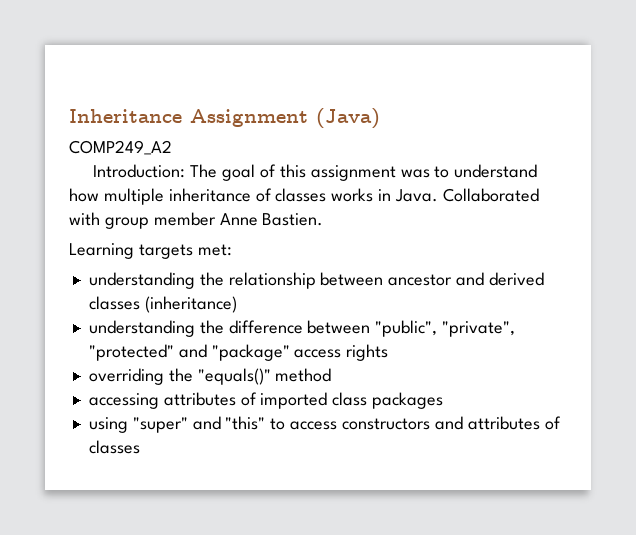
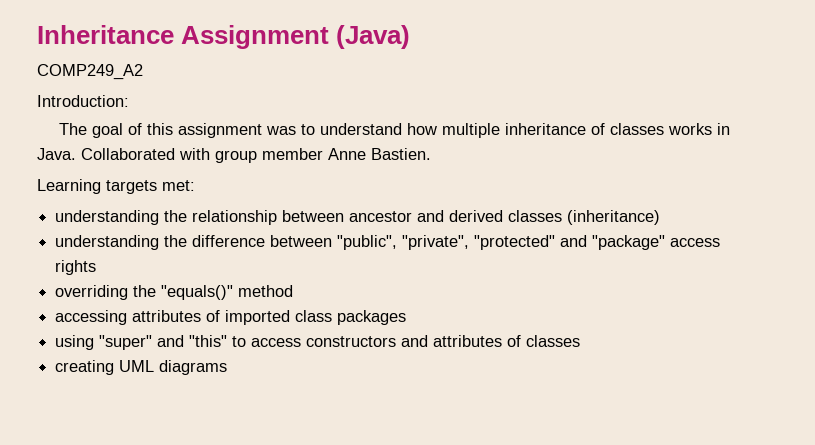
(186, 171) none -> (129, 101) //
(140, 447) none -> [55,360,228,375] // creating UML diagrams

